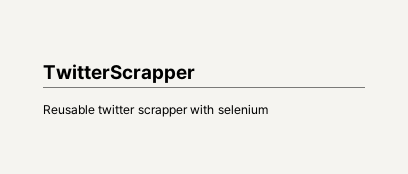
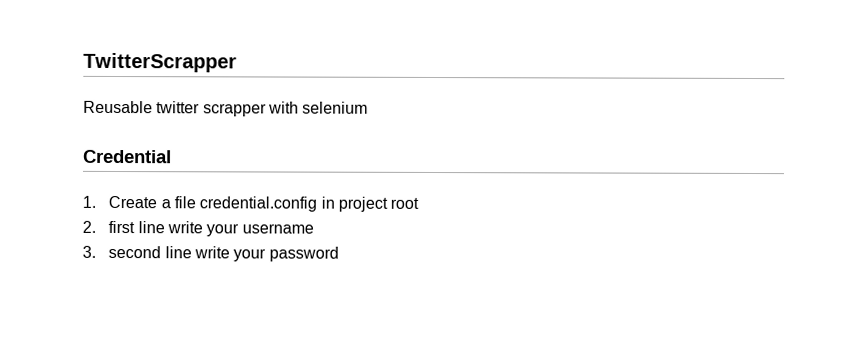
(268, 109) none -> [83,149,172,164] [82,195,420,212] [82,220,314,237] [82,245,339,262] // Credential // 1. Create a file credential.config in project root // 2. first line write your username // 3. second line write your password

